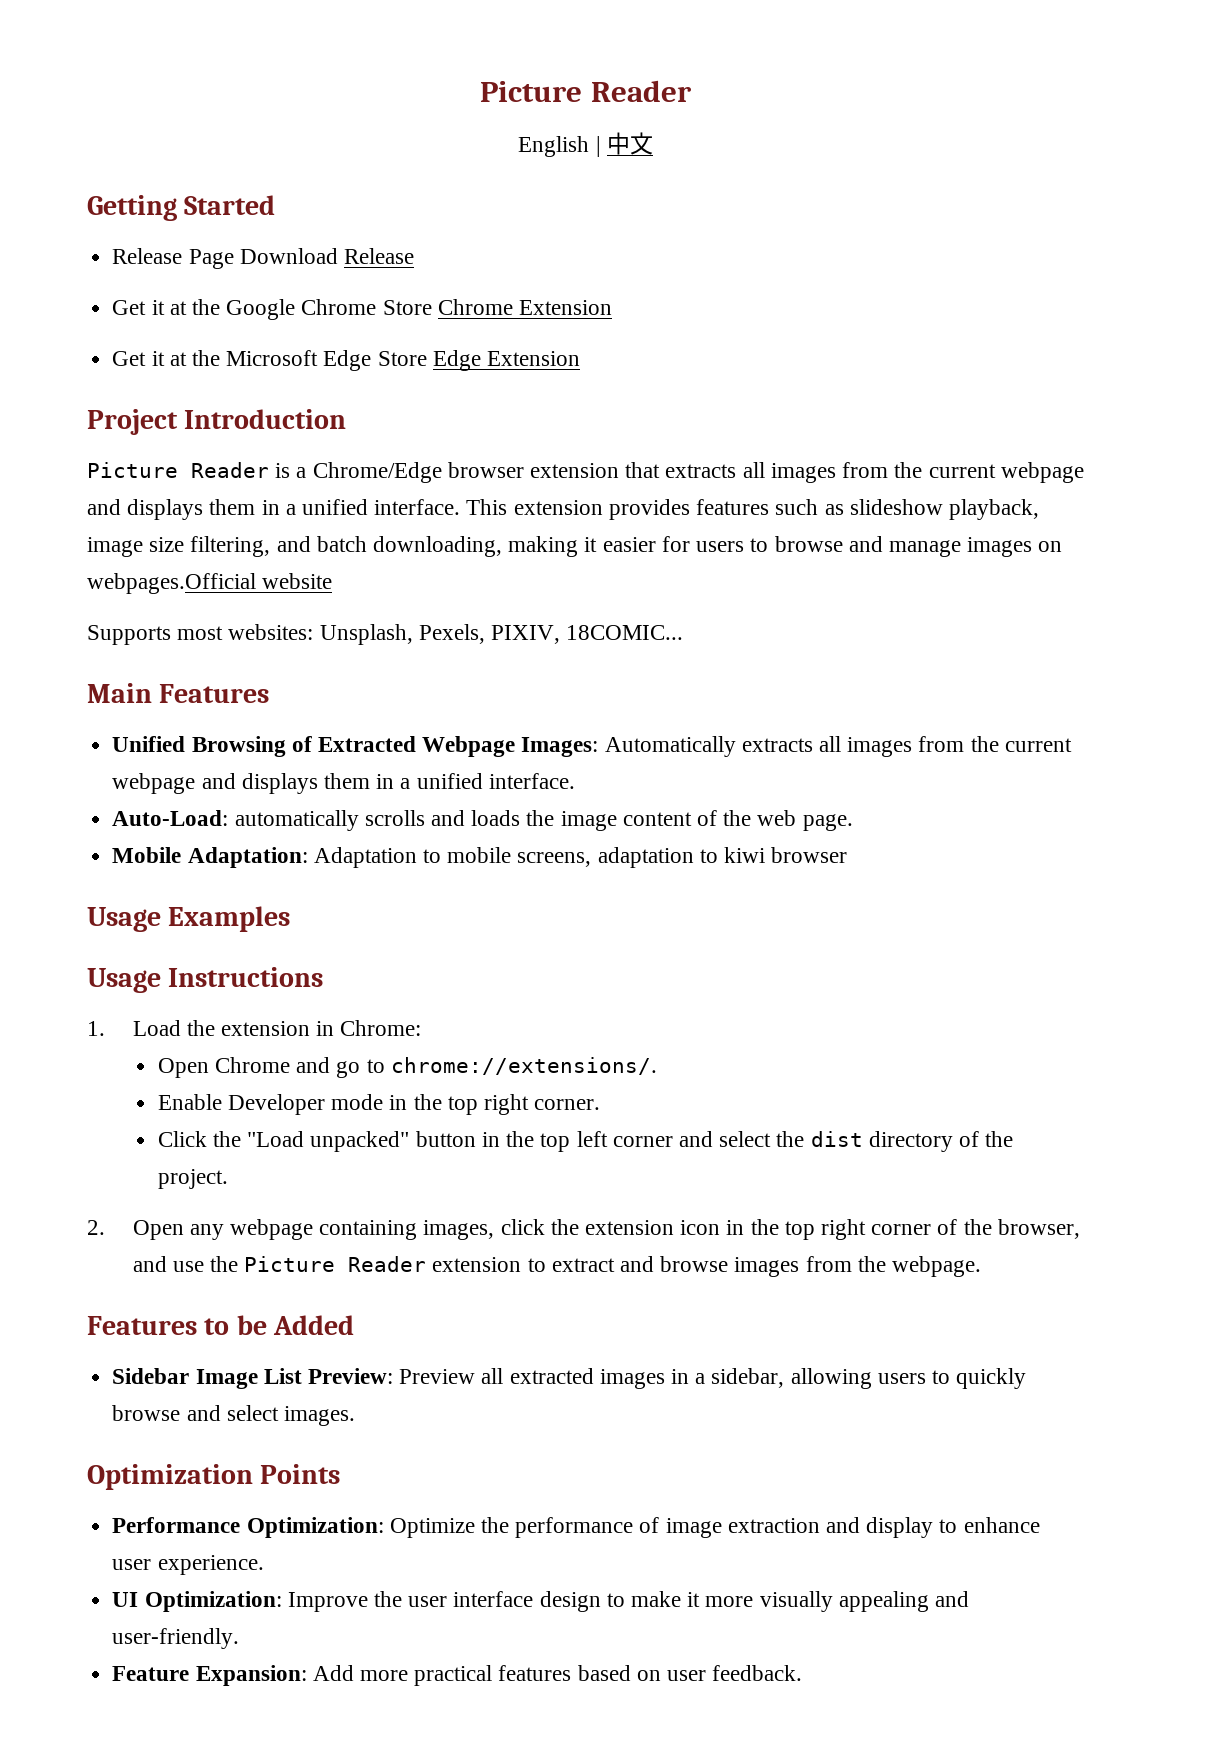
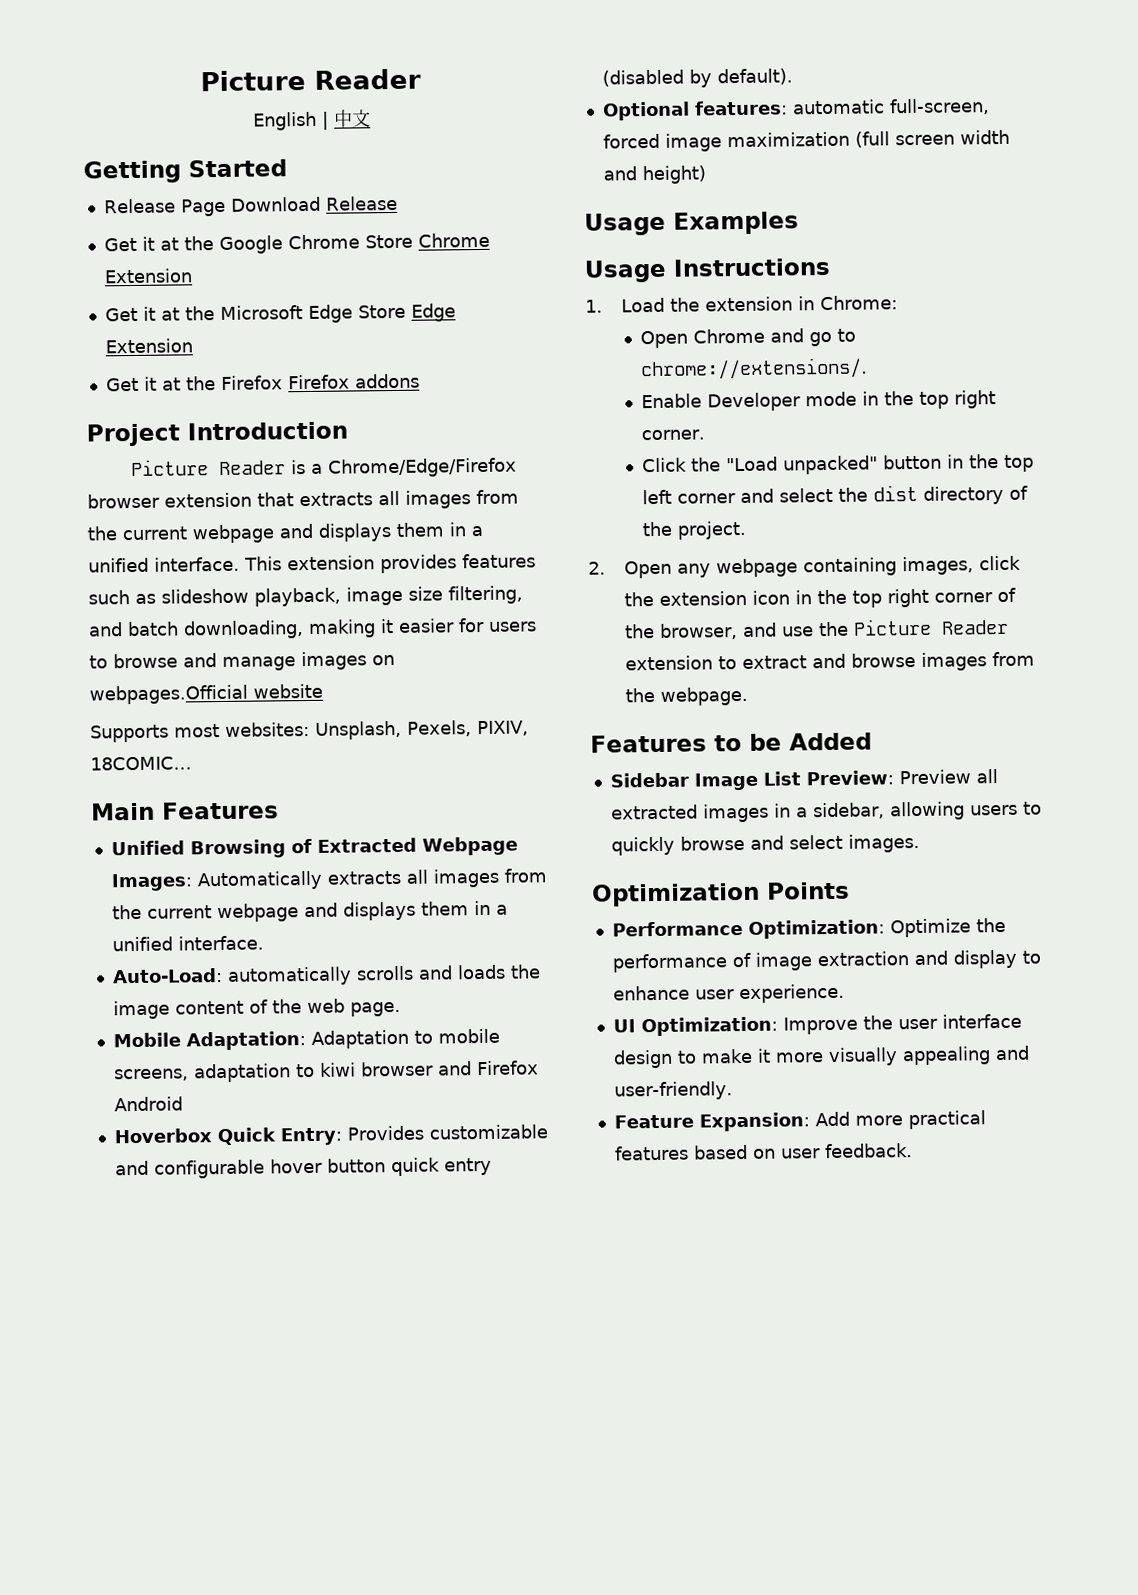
(580, 358) none -> [105,373,420,392] // Get it at the Firefox Firefox addons
[312,462,442,483] Chrome/Edge -> [328,457,518,478] Chrome/Edge/Firefox
(848, 855) none -> [437,1060,539,1076] [113,1096,183,1112] [113,1124,548,1146] [114,1157,492,1179] [601,68,793,88] [601,98,990,121] [602,129,1010,152] [602,165,706,185] and Firefox Android // Hoverbox Quick Entry: Provides customizable and configurable hover button quick entry (disabled by default). // Optional features: automatic full-screen, forced image maximization (full screen width and height)

